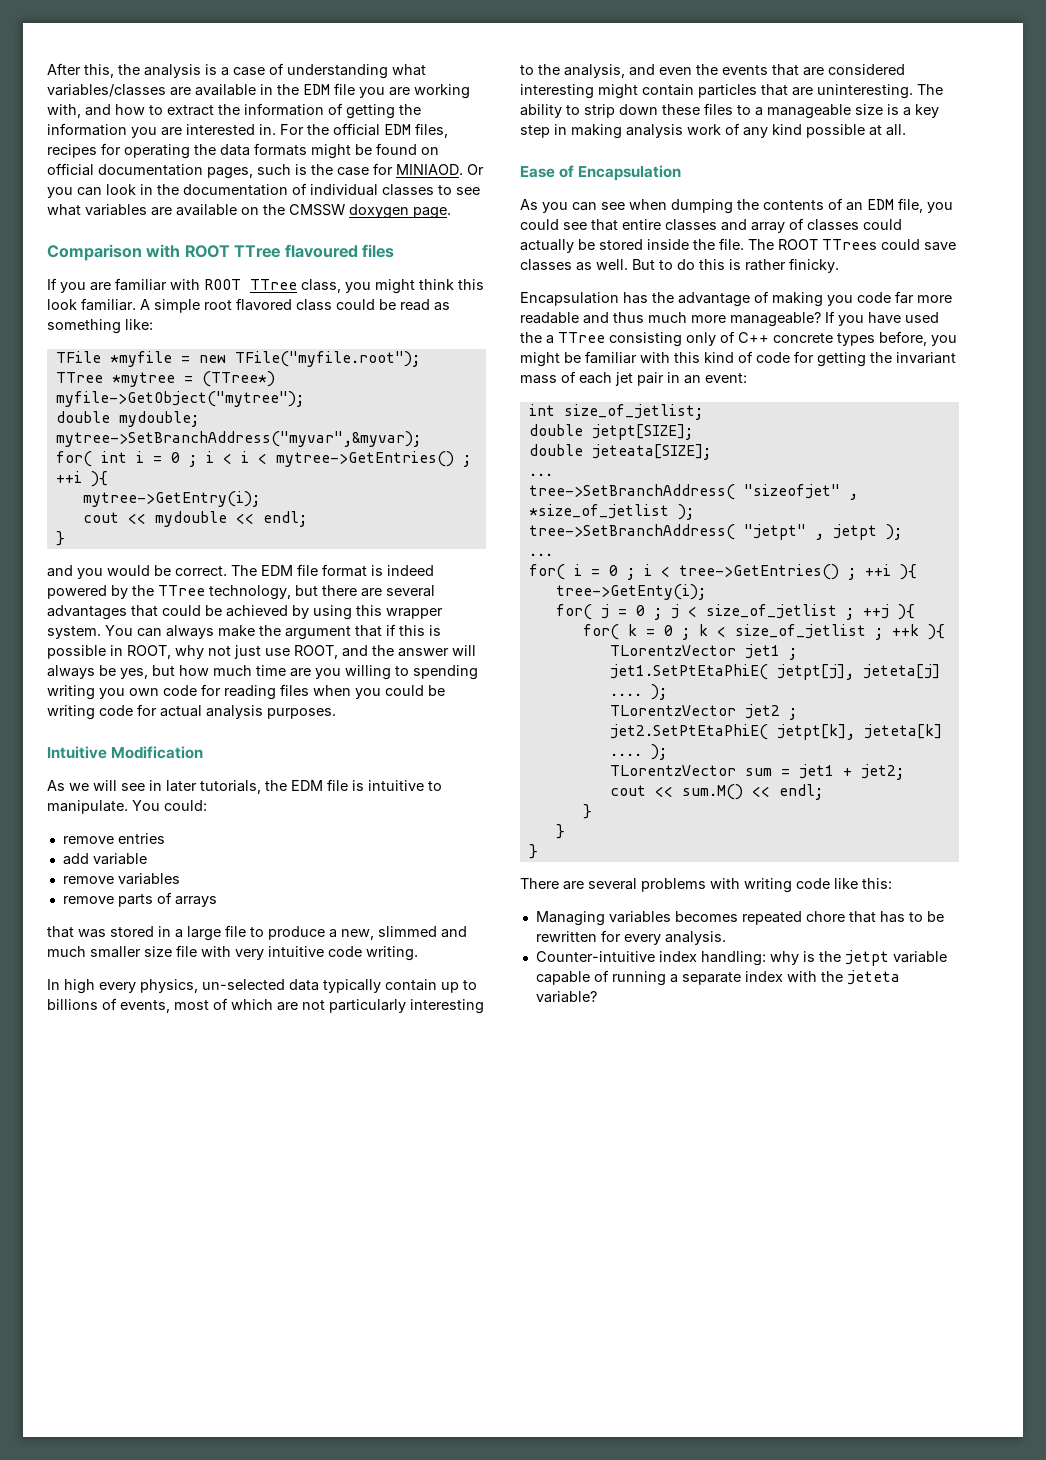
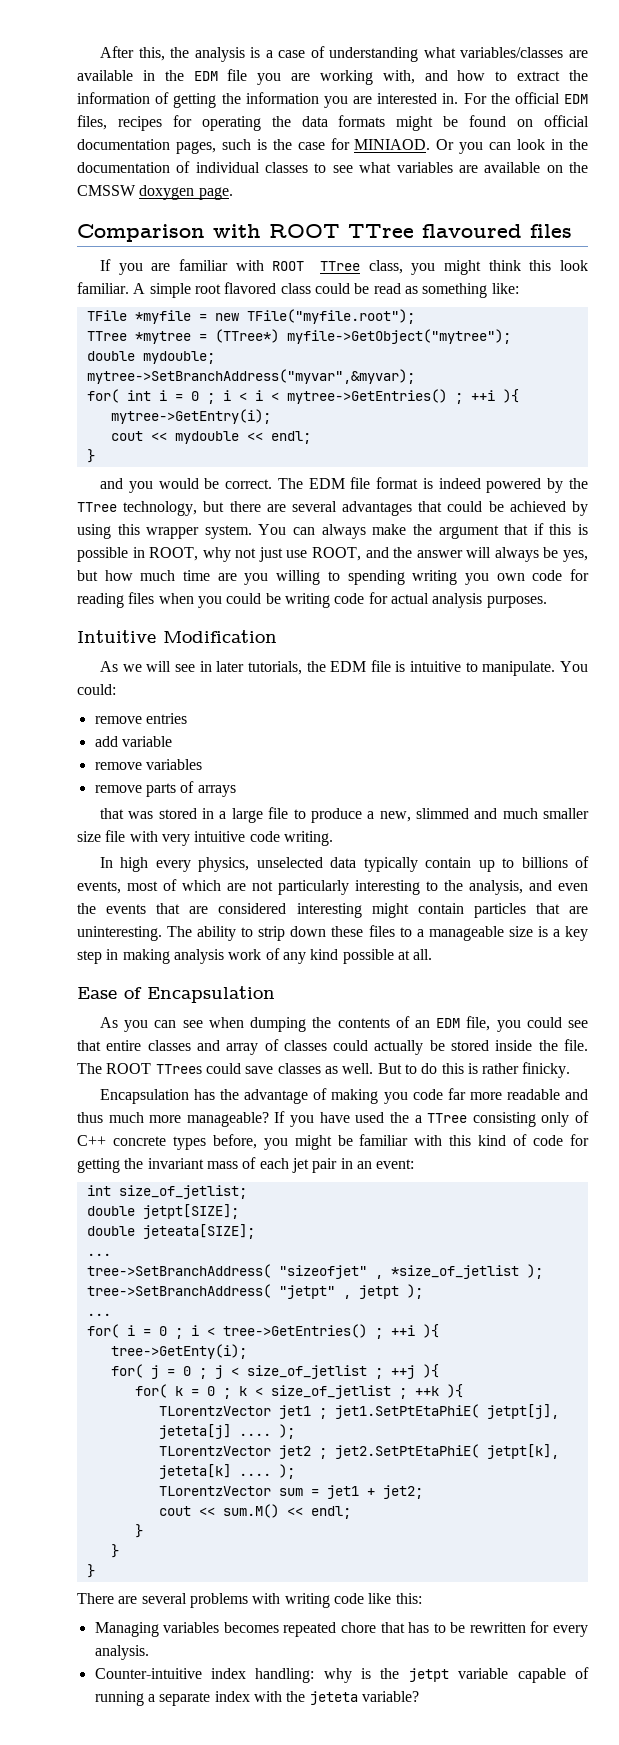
[202,979,285,990] un-selected -> [256,857,323,868] unselected

